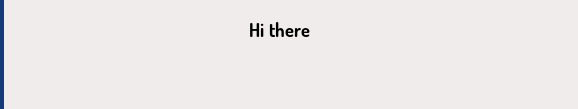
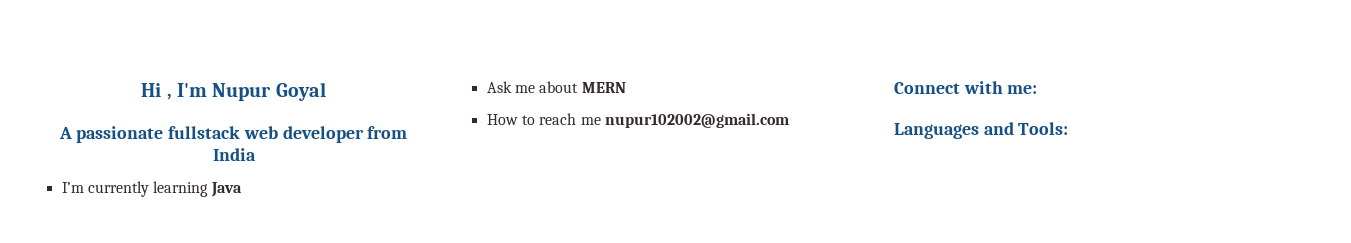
[268,22,310,37] there -> [166,82,326,101] [58,126,408,143] [212,148,256,161] [61,181,242,197] [486,81,626,93] [486,113,789,128] [894,81,1038,94] [894,122,1069,139] , I'm Nupur Goyal // A passionate fullstack web developer from India // I’m currently learning Java // Ask me about MERN // How to reach me nupur102002@gmail.com // Connect with me: // Languages and Tools:

